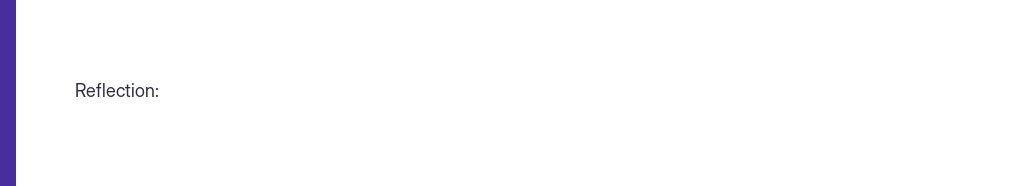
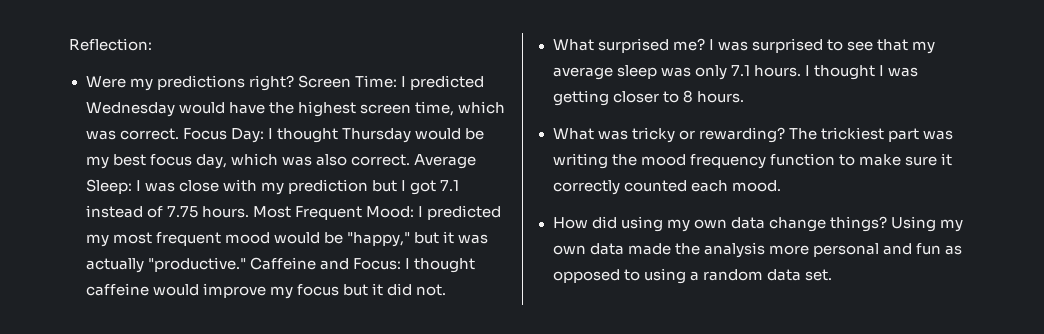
(159, 90) none -> [85,75,484,91] [85,101,505,117] [85,128,484,143] [85,153,476,169] [85,179,460,195] [85,205,501,220] [85,231,488,247] [85,257,475,273] [85,283,446,299] [552,38,935,54] [552,65,918,80] [552,90,744,106] [552,127,953,143] [552,153,952,169] [552,180,781,195] [552,216,963,232] [552,242,962,258] [552,268,832,284] // Were my predictions right? Screen Time: I predicted Wednesday would have the highest screen time, which was correct. Focus Day: I thought Thursday would be my best focus day, which was also correct. Average Sleep: I was close with my prediction but I got 7.1 instead of 7.75 hours. Most Frequent Mood: I predicted my most frequent mood would be "happy," but it was actually "productive." Caffeine and Focus: I thought caffeine would improve my focus but it did not. // What surprised me? I was surprised to see that my average sleep was only 7.1 hours. I thought I was getting closer to 8 hours. // What was tricky or rewarding? The trickiest part was writing the mood frequency function to make sure it correctly counted each mood. // How did using my own data change things? Using my own data made the analysis more personal and fun as opposed to using a random data set.

